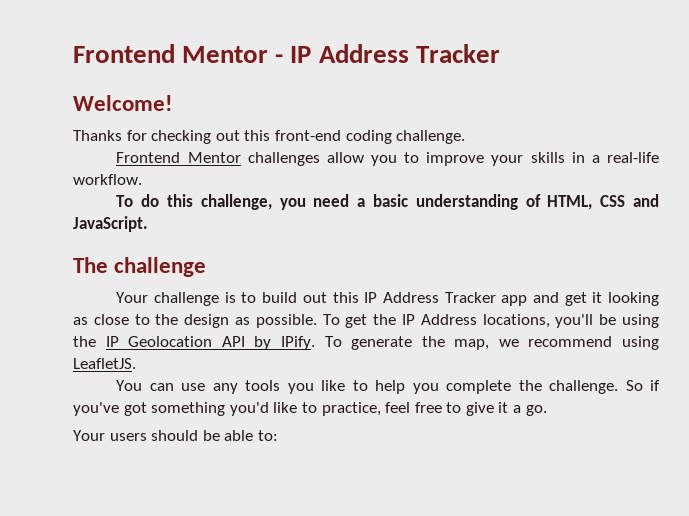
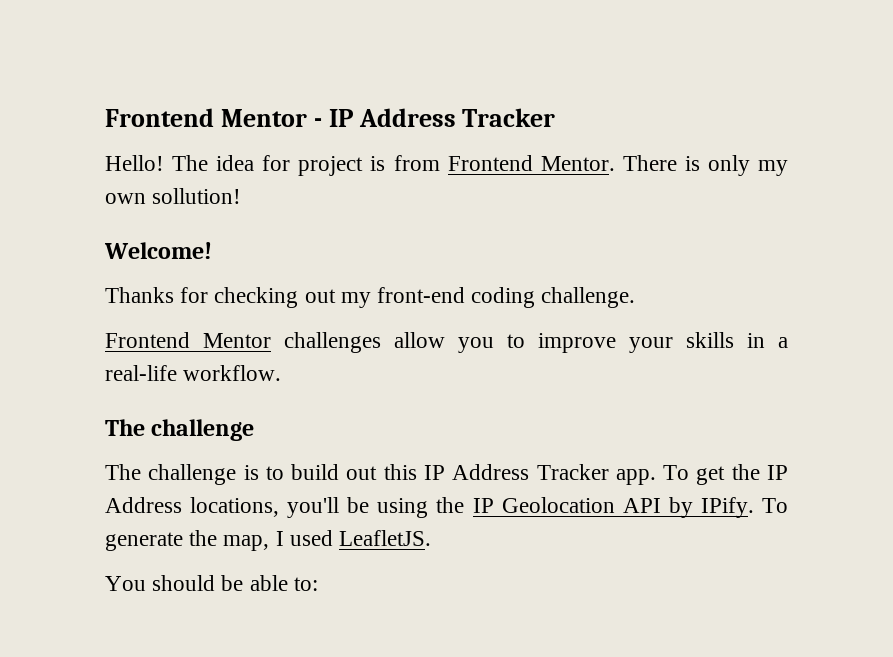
(500, 53) none -> [105,155,789,176] [105,188,242,204] // Hello! The idea for project is from Frontend Mentor. There is only my own sollution!
[244,130,271,141] this -> [340,292,371,308] my
[116,194,659,210] [73,216,148,232] // To do this challenge, you need a basic understanding of HTML, CSS and JavaScript. -> (282, 373) none
[116,292,149,303] Your -> [105,464,141,480] The
[501,292,660,306] [73,314,317,328] app and get it looking as close to the design as possible. -> [615,469,656,485] app.
[498,336,659,350] we recommend using -> [275,530,333,546] I used
[149,380,660,394] [73,402,547,416] [73,430,147,441] can use any tools you like to help you complete the challenge. So if you've got something you'd like to practice, feel free to give it a go. // Your users -> (146, 583) none

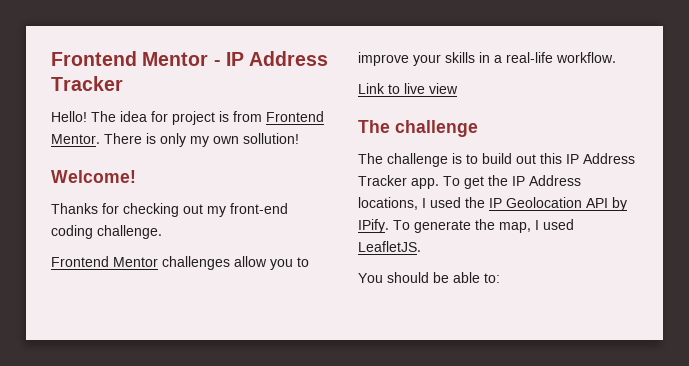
(282, 373) none -> [358,83,458,94] // Link to live view
[287,497,429,518] you'll be using -> [422,197,461,208] I used

